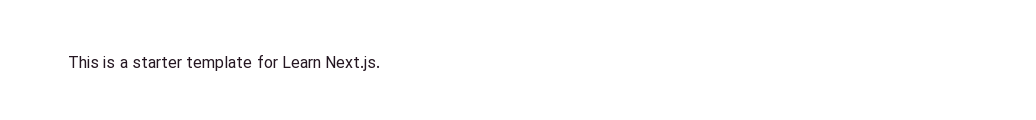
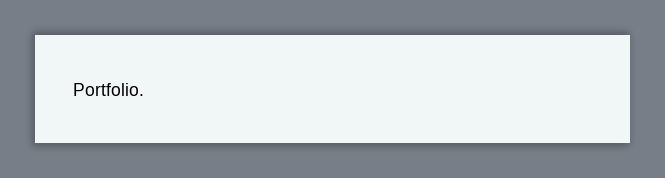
[68,54,381,71] This is a starter template for Learn Next.js. -> [73,83,144,96] Portfolio.

